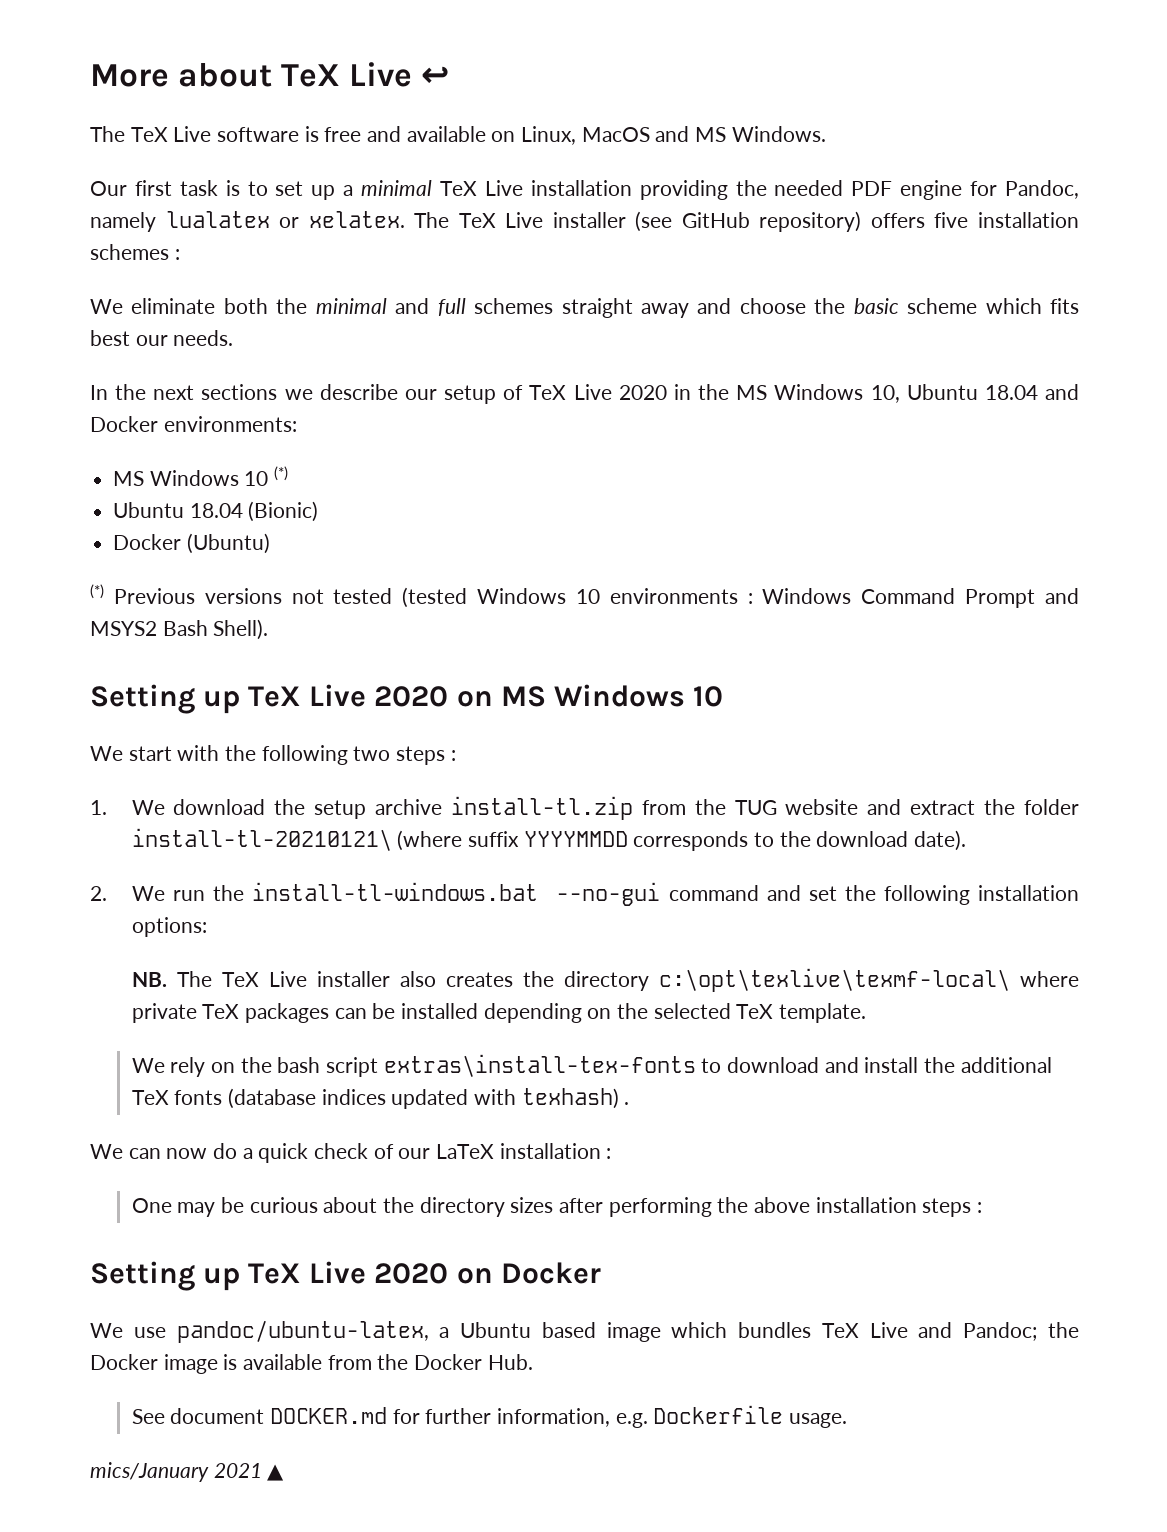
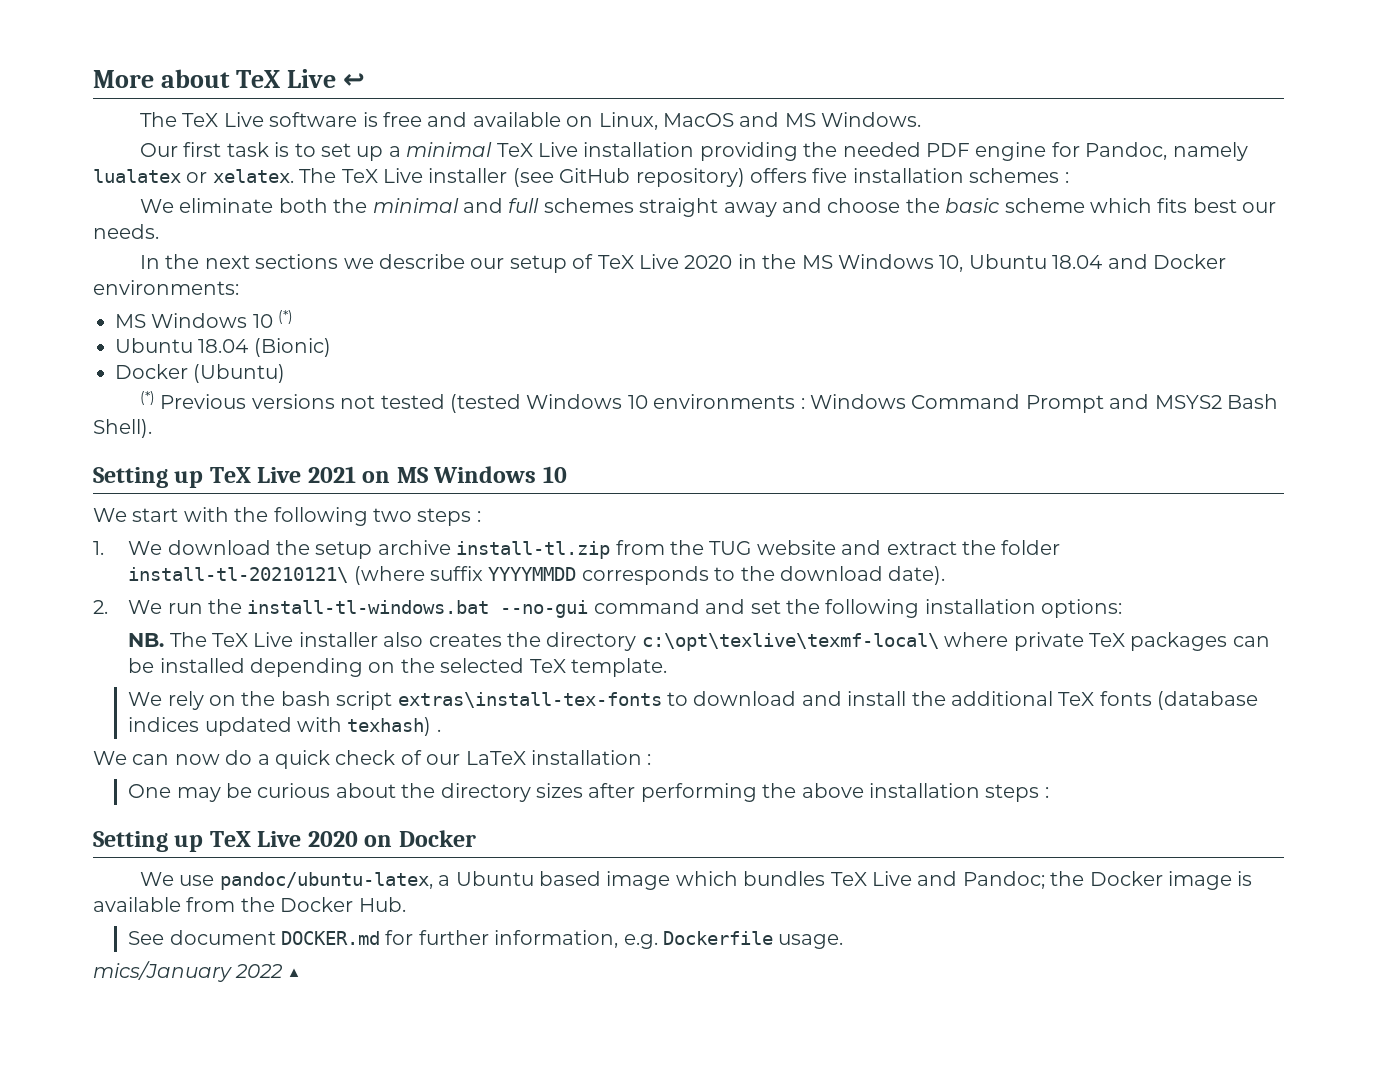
[374,686,449,707] 2020 -> [307,466,356,483] 2021
[213,1463,262,1478] 2021 -> [235,964,284,978] 2022

